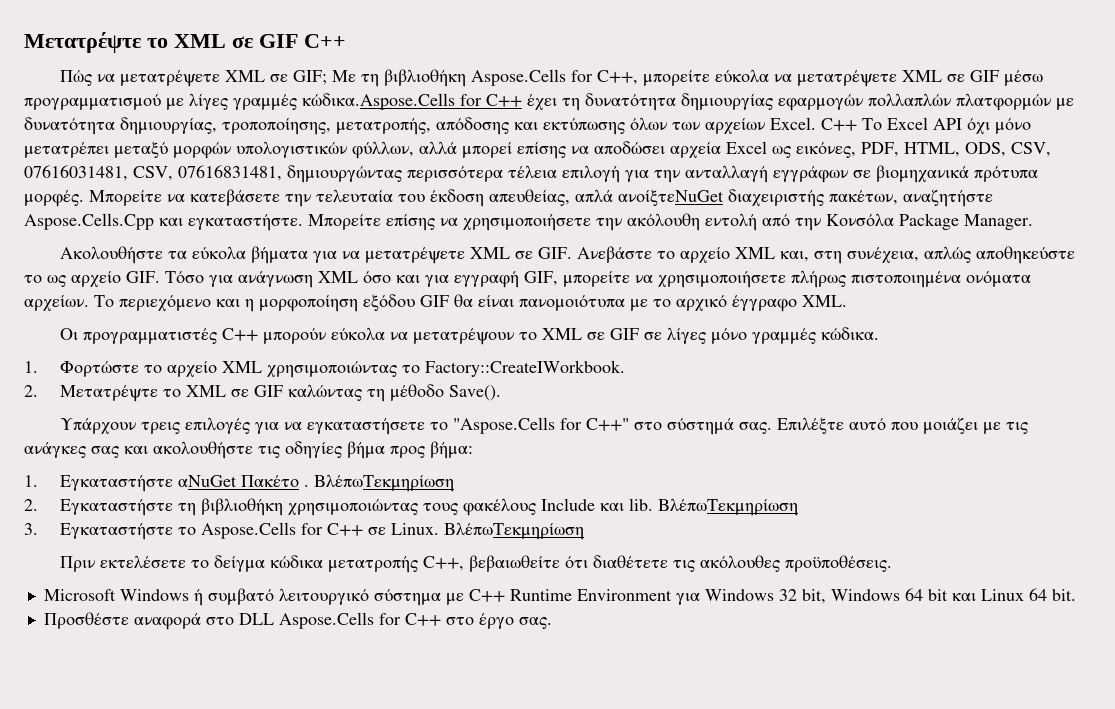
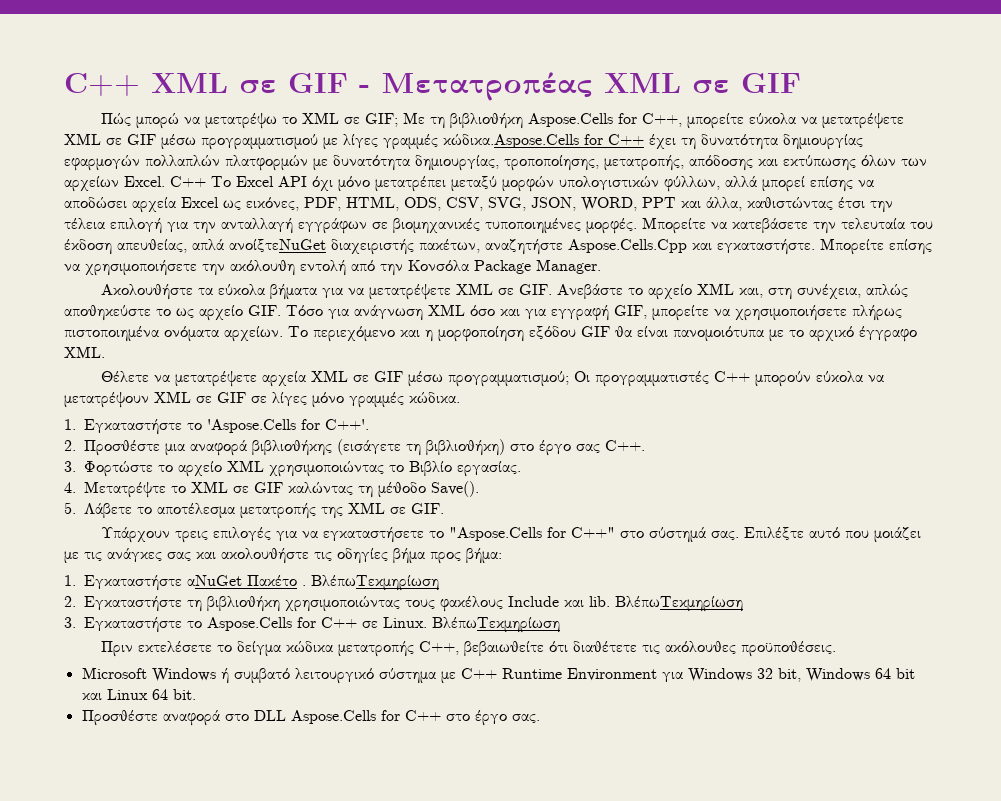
[24,32,346,53] [59,70,220,87] Μετατρέψτε το XML σε GIF C++ // Πώς να μετατρέψετε -> [64,72,801,101] [101,113,298,129] C++ XML σε GIF - Μετατροπέας XML σε GIF // Πώς μπορώ να μετατρέψω το
[24,165,503,183] 07616031481, CSV, 07616831481, δημιουργώντας περισσότερα -> [488,197,893,213] SVG, JSON, WORD, PPT και άλλα, καθιστώντας έτσι την
[876,165,1038,183] βιομηχανικά πρότυπα -> [393,218,581,234] βιομηχανικές τυποποιημένες
(847, 301) none -> [101,370,570,387] Θέλετε να μετατρέψετε αρχεία XML σε GIF μέσω προγραμματισμού;
[518,332,537,340] το -> (149, 400) none
(38, 367) none -> [84,419,369,435] [64,439,645,456] [64,461,76,472] Εγκαταστήστε το 'Aspose.Cells for C++'. // 2. Προσθέστε μια αναφορά βιβλιοθήκης (εισάγετε τη βιβλιοθήκη) στο έργο σας C++. // 3.
[424,360,625,377] [24,385,38,397] Factory::CreateIWorkbook. // 2. -> [409,461,521,477] [64,482,76,493] Βιβλίο εργασίας. // 4.
(501, 393) none -> [64,502,444,519] // 5. Λάβετε το αποτέλεσμα μετατροπής της XML σε GIF.

